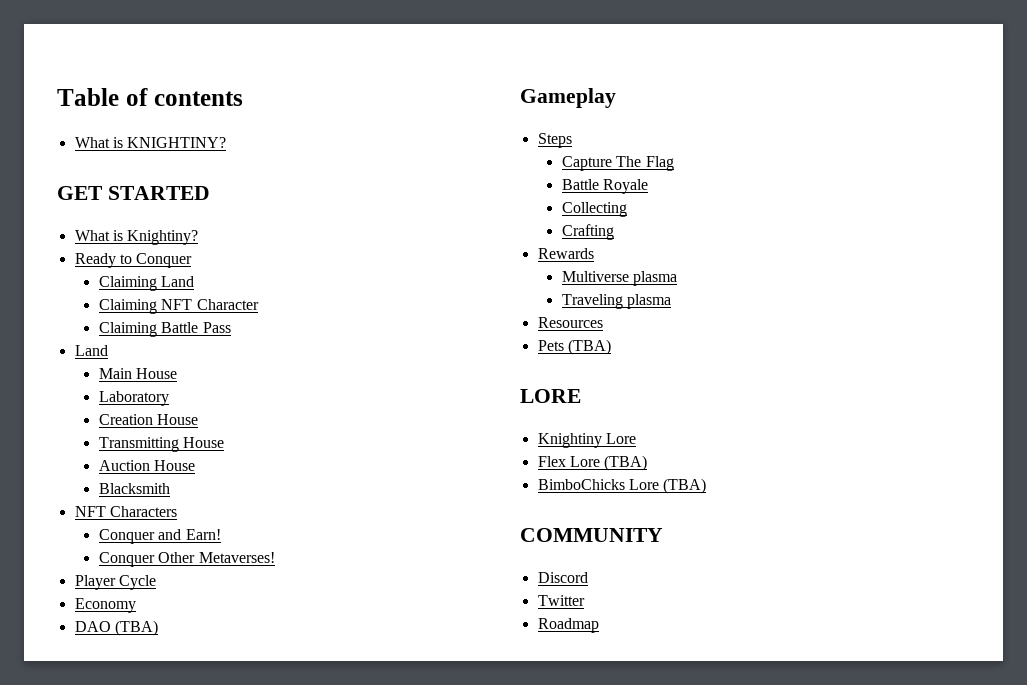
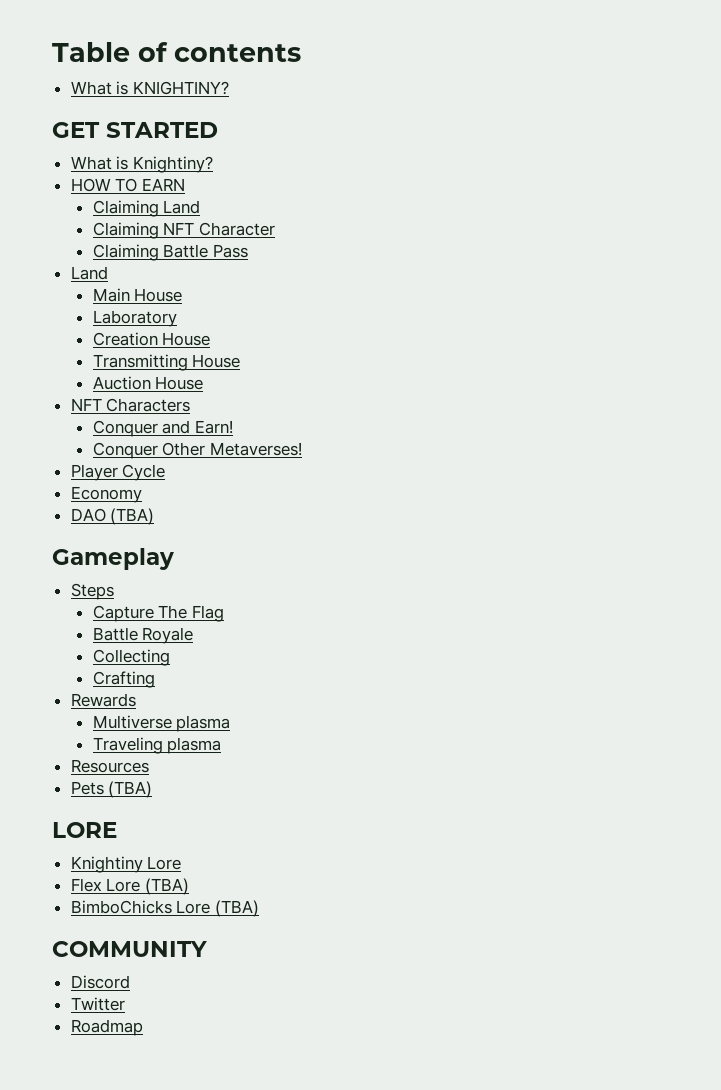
[74,253,193,268] Ready to Conquer -> [70,178,185,192] HOW TO EARN
[98,483,170,494] // Blacksmith -> (204, 383) none

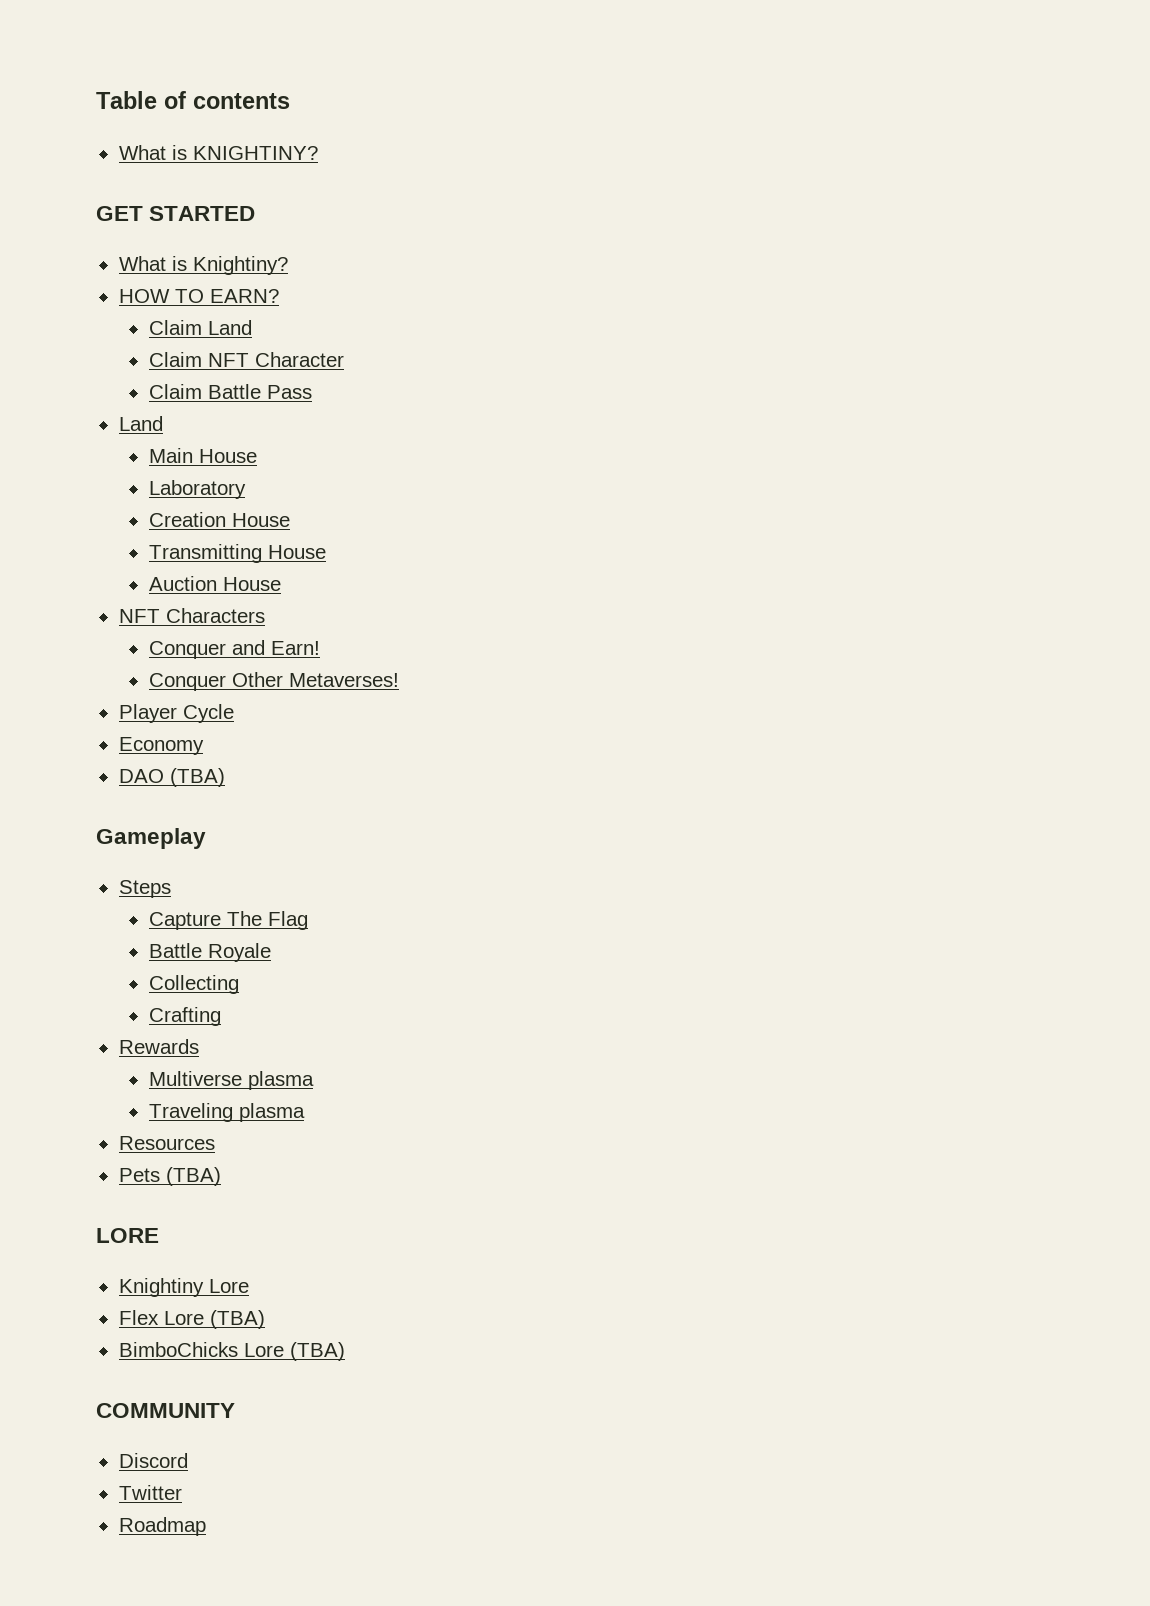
[141,178,185,191] [92,200,201,217] [92,222,159,239] EARN // Claiming Land // Claiming -> [209,289,279,303] [148,320,252,335] [148,352,202,367] EARN? // Claim Land // Claim
[92,244,159,261] Claiming -> [148,384,202,399] Claim

